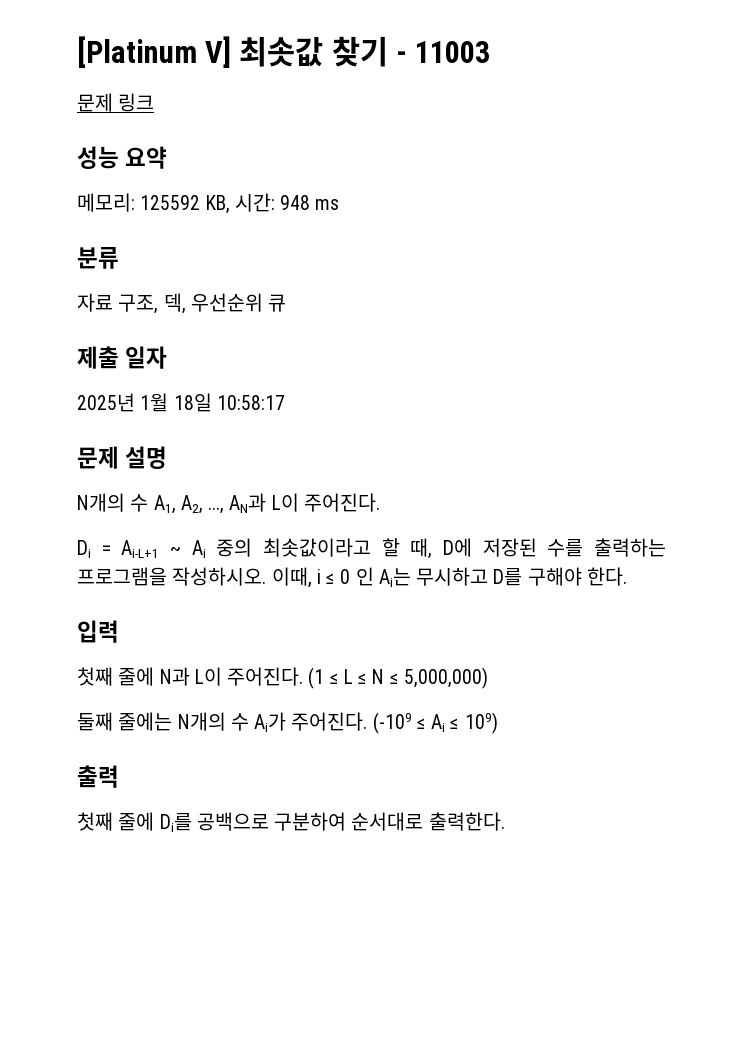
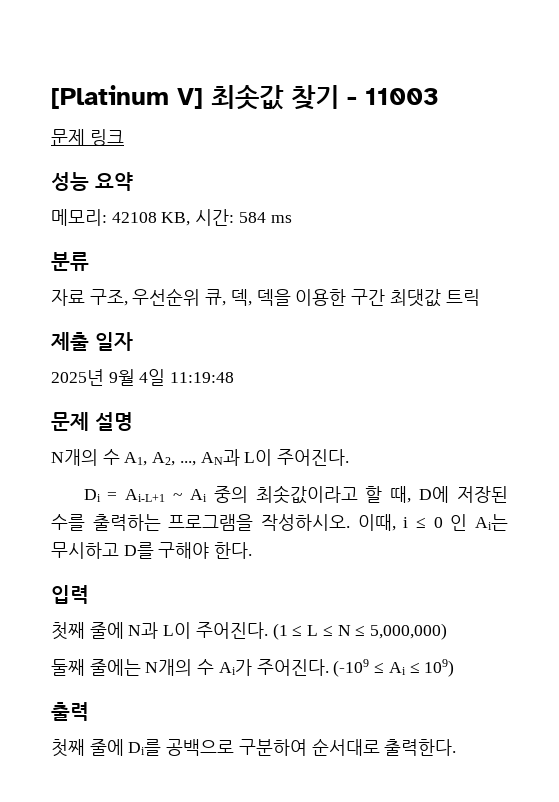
[140,195,201,210] 125592 -> [111,212,157,223] 42108
[280,195,311,210] 948 -> [238,212,266,223] 584
[163,293,287,314] 덱, 우선순위 큐 -> [132,288,480,307] 우선순위 큐, 덱, 덱을 이용한 구간 최댓값 트릭
[140,393,285,412] 1월 18일 10:58:17 -> [108,369,235,386] 9월 4일 11:19:48

